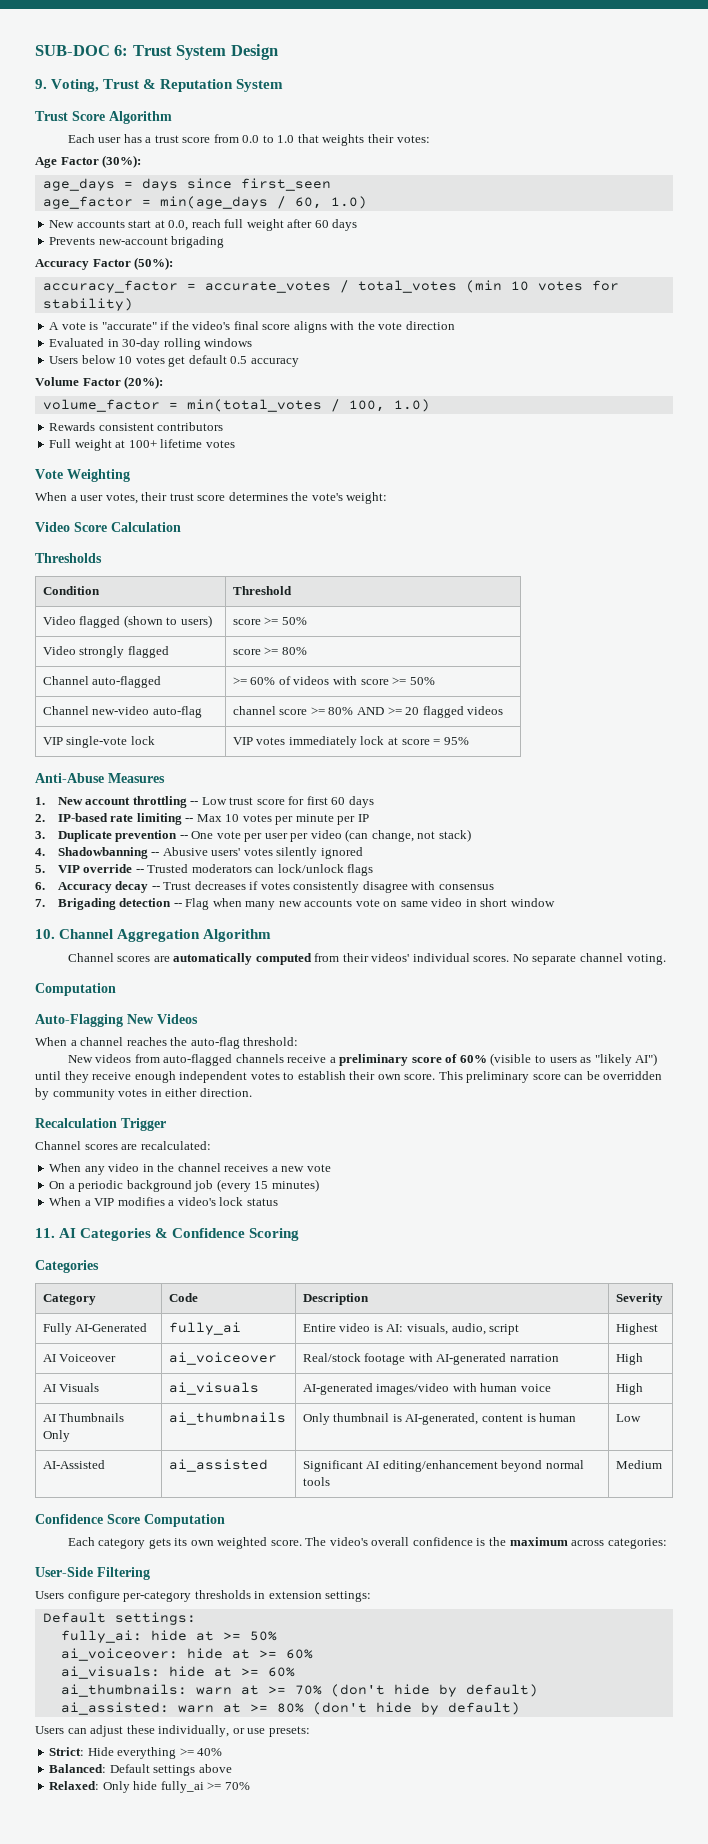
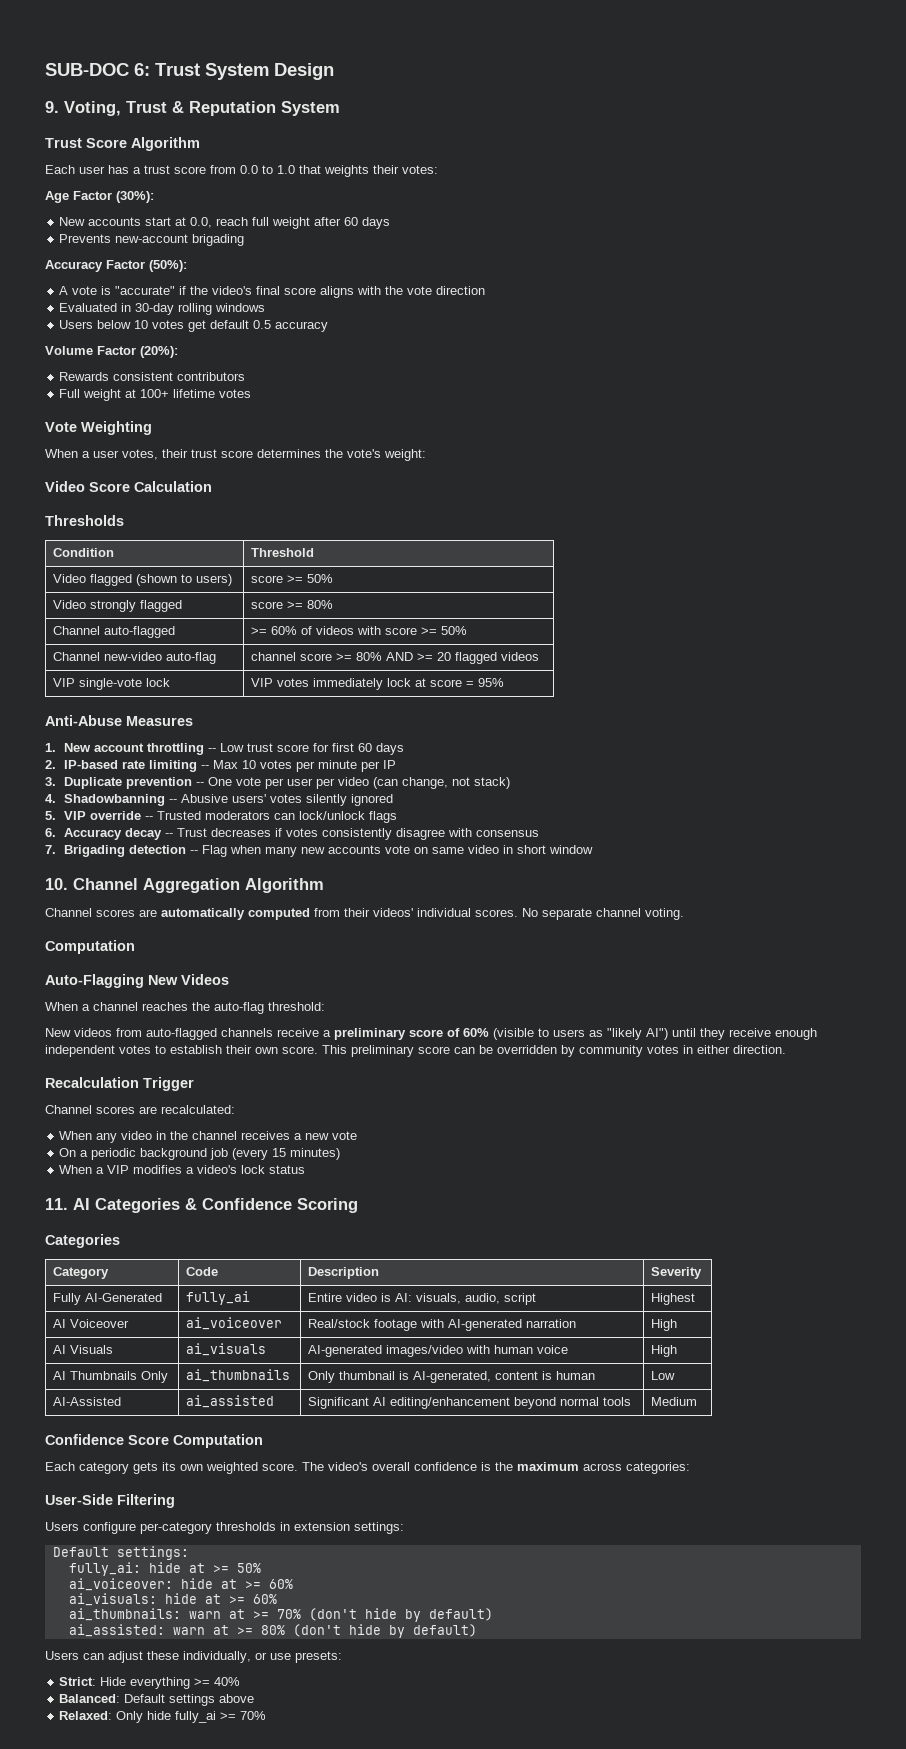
[42,178,331,191] [42,196,367,209] // age_days = days since first_seen // age_factor = min(age_days / 60, 1.0) -> (154, 197) none
[42,280,619,293] [42,298,133,311] // accuracy_factor = accurate_votes / total_votes (min 10 votes for stability) -> (187, 266) none
[42,399,430,412] // volume_factor = min(total_votes / 100, 1.0) -> (178, 352) none

